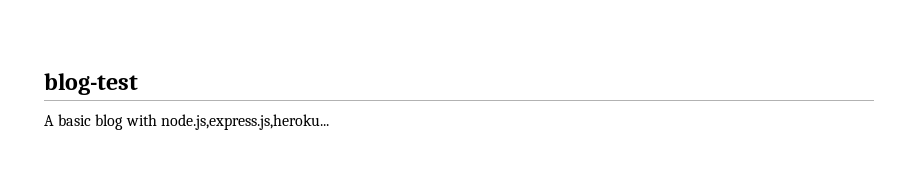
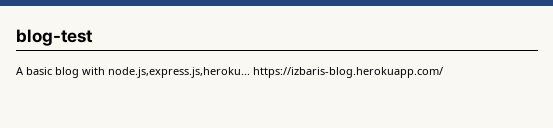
(329, 122) none -> [253,67,443,78] https://izbaris-blog.herokuapp.com/

